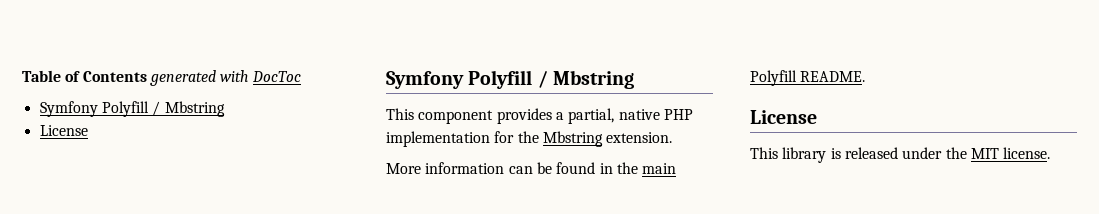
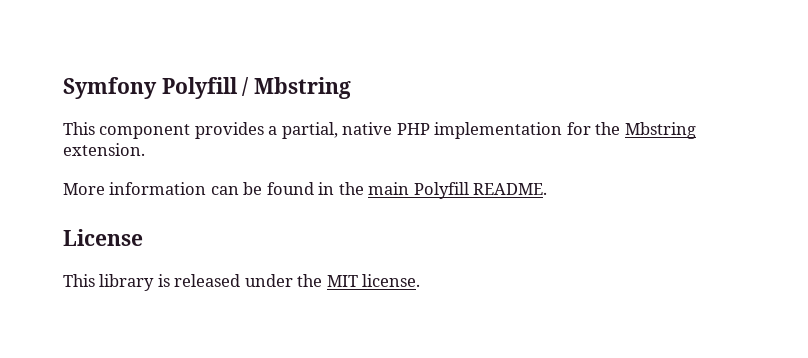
[22,70,301,86] [39,101,225,117] [39,125,88,136] Table of Contents generated with DocToc // Symfony Polyfill / Mbstring // License // -> (63, 88) none

